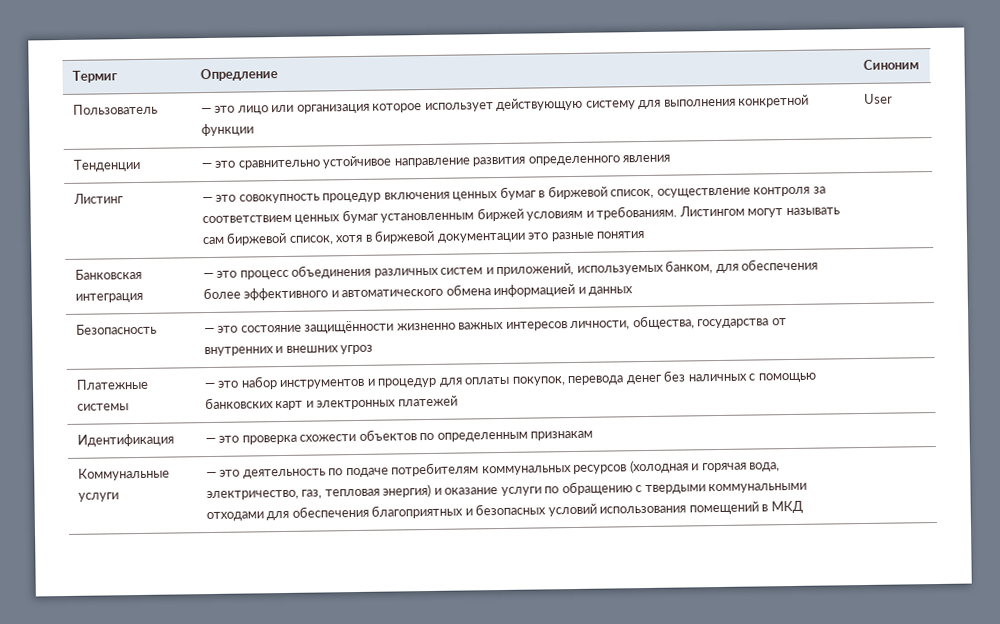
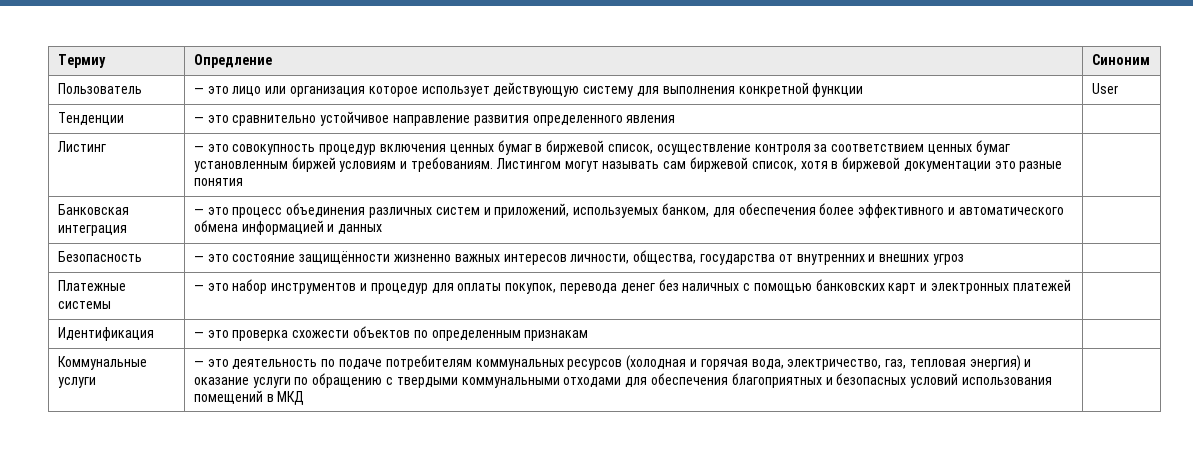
[71,70,118,83] Термиг -> [57,54,106,68] Термиy

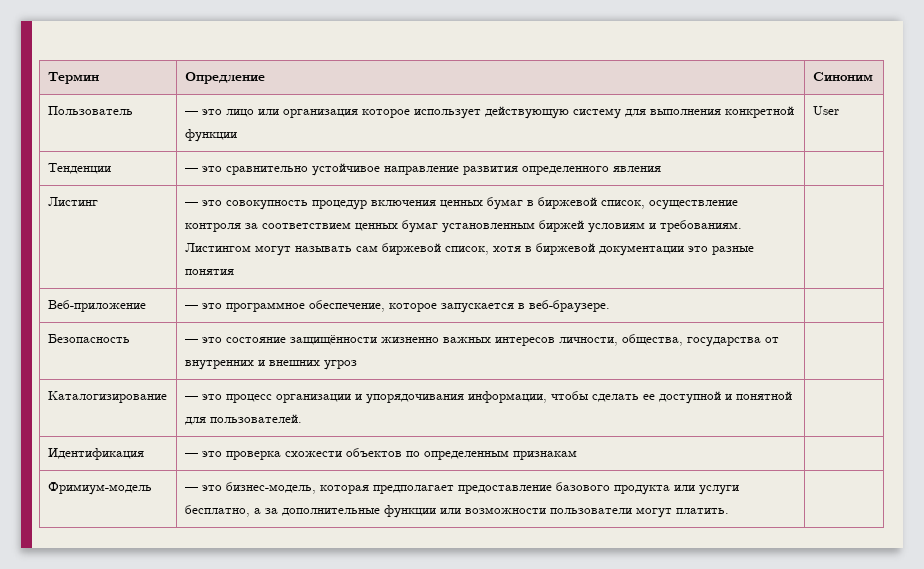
[57,54,106,68] Термиy -> [47,72,99,84] Термин
[57,204,129,215] [57,225,127,236] [193,203,1064,218] [193,220,383,235] Банковская интеграция | — это процесс объединения различных систем и приложений, используемых банком, для обеспечения более эффективного и автоматического обмена информацией и данных -> [47,300,146,312] [184,300,610,313] Веб-приложение | — это программное обеспечение, которое запускается в веб-браузере.
[57,280,126,291] [57,301,111,309] [193,279,1071,294] Платежные системы | — это набор инструментов и процедур для оплаты покупок, перевода денег без наличных с помощью банковских карт и электронных платежей -> [47,391,167,403] [184,391,792,404] [184,414,302,425] Каталогизирование | — это процесс организации и упорядочивания информации, чтобы сделать ее доступной и понятной для пользователей.
[57,356,147,370] [57,377,96,388] [193,355,1032,371] [193,373,1052,388] [193,390,305,405] Коммунальные услуги | — это деятельность по подаче потребителям коммунальных ресурсов (холодная и горячая вода, электричество, газ, тепловая энергия) и оказание услуги по обращению с твердыми коммунальными отходами для обеспечения благоприятных и безопасных условий использования помещений в МКД -> [47,482,152,495] [184,482,739,495] [184,505,729,518] Фримиум-модель | — это бизнес-модель, которая предполагает предоставление базового продукта или услуги бесплатно, а за дополнительные функции или возможности пользователи могут платить.

